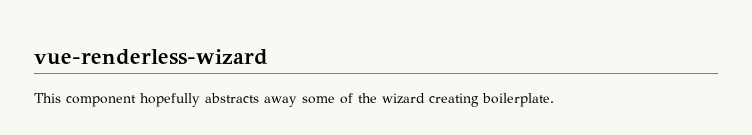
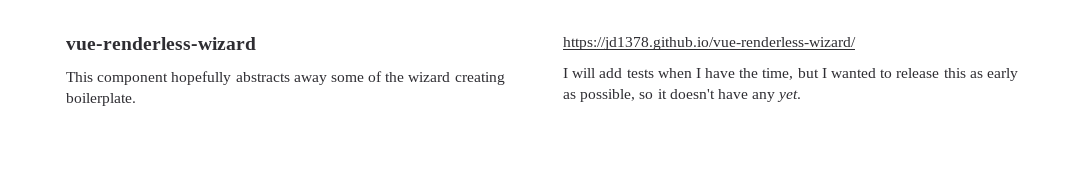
(554, 100) none -> [563,37,856,50] [563,68,1018,81] [563,89,802,102] // https://jd1378.github.io/vue-renderless-wizard/ // I will add tests when I have the time, but I wanted to release this as early as possible, so it doesn't have any yet.

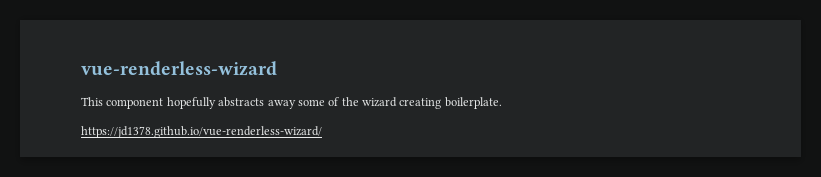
[563,68,1018,81] [563,89,802,102] // I will add tests when I have the time, but I wanted to release this as early as possible, so it doesn't have any yet. -> (322, 132) none

